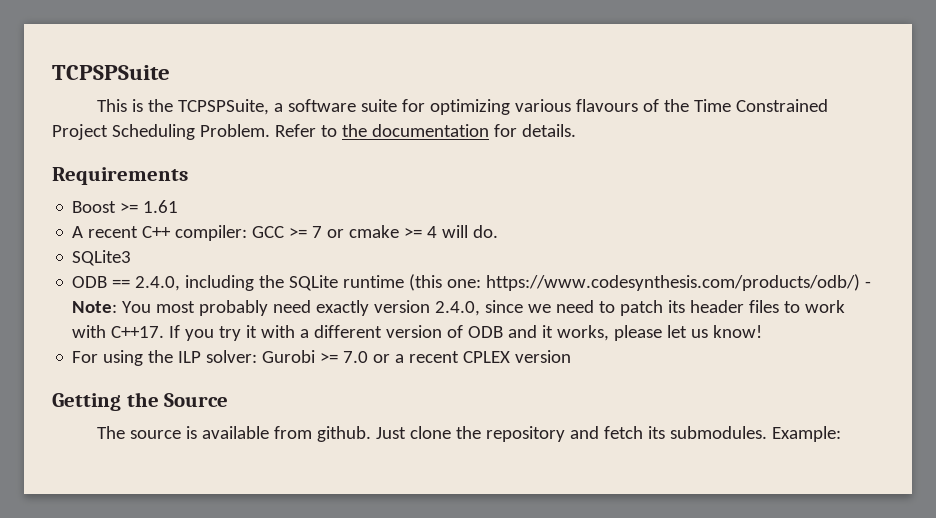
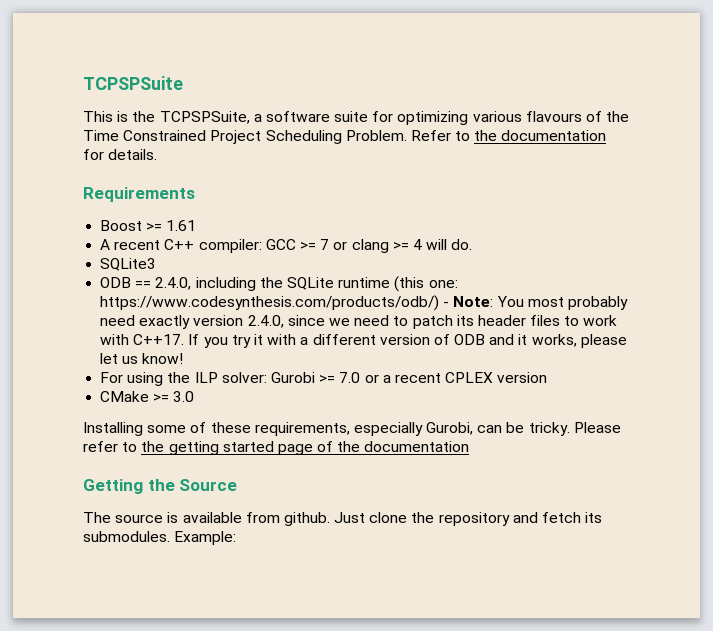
[349,225,400,238] cmake -> [351,239,389,253] clang
(572, 356) none -> [100,391,195,402] [83,422,621,436] [83,441,470,455] // CMake >= 3.0 // Installing some of these requirements, especially Gurobi, can be tricky. Please refer to the getting started page of the documentation

